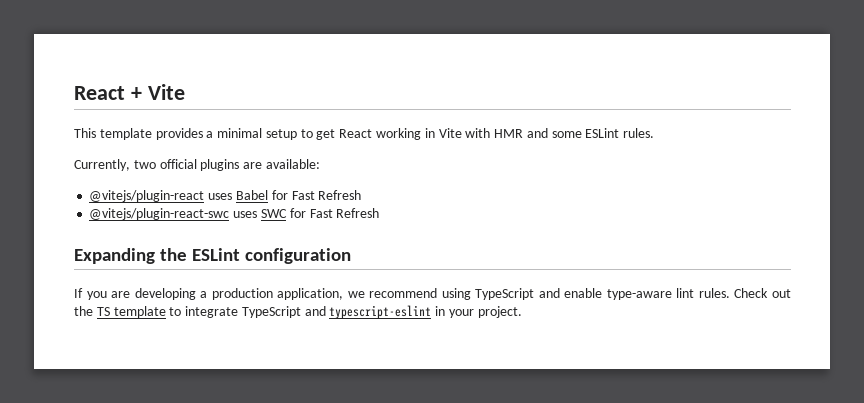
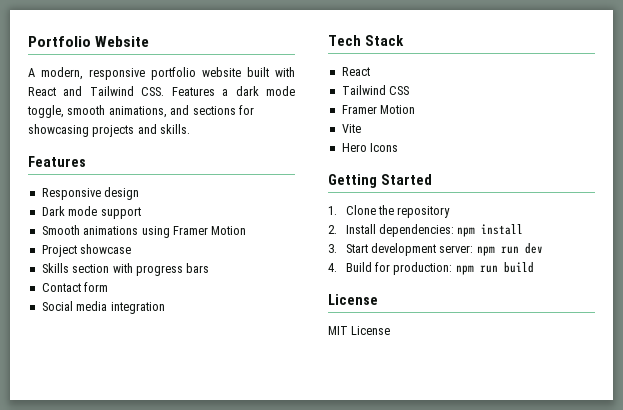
[74,84,185,100] [74,128,655,140] [74,159,320,171] [89,190,362,202] [89,208,380,220] [74,248,352,264] [74,288,791,300] [74,305,522,319] React + Vite // This template provides a minimal setup to get React working in Vite with HMR and some ESLint rules. // Currently, two official plugins are available: // @vitejs/plugin-react uses Babel for Fast Refresh // @vitejs/plugin-react-swc uses SWC for Fast Refresh // Expanding the ESLint configuration // If you are developing a production application, we recommend using TypeScript and enable type-aware lint rules. Check out the TS template to integrate TypeScript and typescript-eslint in your project. -> [28,36,150,47] [28,67,295,80] [28,86,295,96] [27,105,254,118] [28,124,191,137] [28,156,86,167] [41,187,140,200] [41,206,141,219] [41,225,247,238] [41,244,132,257] [41,263,210,276] [41,282,109,292] [41,301,165,314] [328,35,404,46] [341,67,370,76] [341,85,410,95] [341,105,416,114] [341,124,361,133] [341,143,399,152] [328,174,432,188] [328,205,451,218] [328,224,524,237] [328,243,543,256] [328,262,534,275] [328,294,378,305] [328,326,391,335] Portfolio Website // A modern, responsive portfolio website built with React and Tailwind CSS. Features a dark mode toggle, smooth animations, and sections for showcasing projects and skills. // Features // Responsive design // Dark mode support // Smooth animations using Framer Motion // Project showcase // Skills section with progress bars // Contact form // Social media integration // Tech Stack // React // Tailwind CSS // Framer Motion // Vite // Hero Icons // Getting Started // 1. Clone the repository // 2. Install dependencies: npm install // 3. Start development server: npm run dev // 4. Build for production: npm run build // License // MIT License

